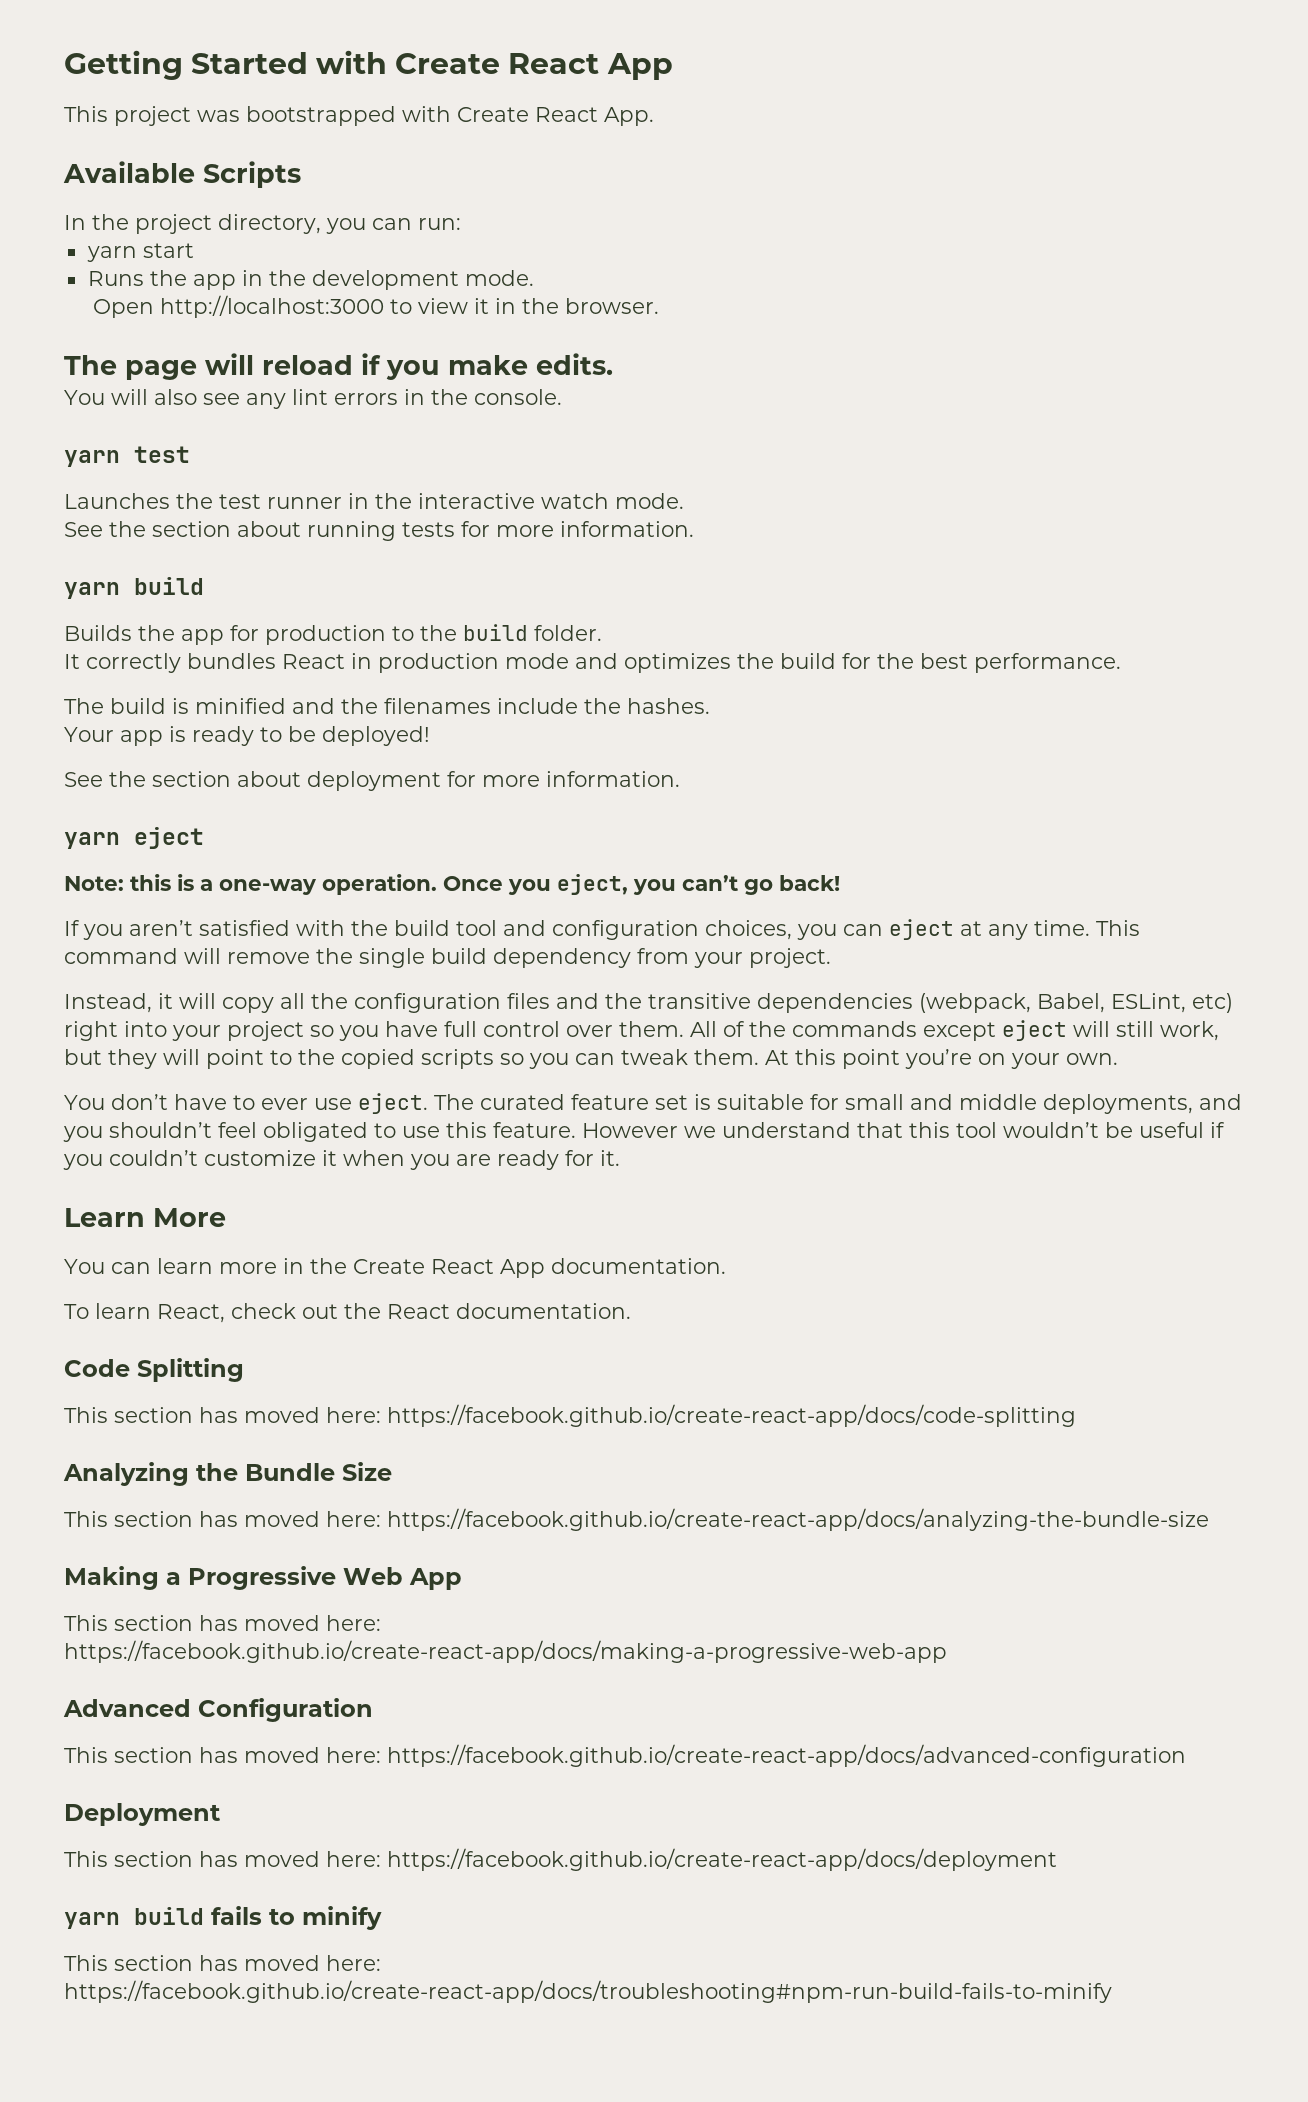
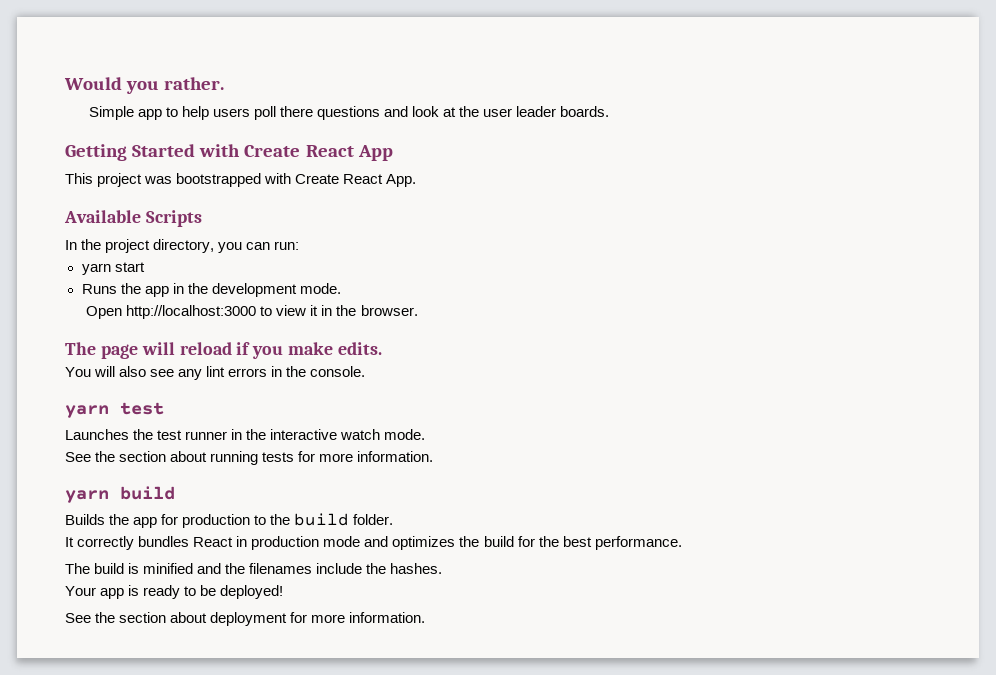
(64, 65) none -> [64,77,225,94] [88,106,610,120] Would you rather. // Simple app to help users poll there questions and look at the user leader boards. //
[64,827,204,849] [64,874,840,895] [64,919,1140,940] [64,948,831,968] [64,993,1233,1013] [64,1020,1219,1041] [64,1049,1118,1069] [64,1093,1242,1114] [63,1122,1225,1142] [63,1150,620,1170] [64,1208,226,1227] [64,1258,726,1278] [64,1303,631,1323] [64,1358,244,1382] [64,1404,1076,1427] [63,1462,392,1486] [64,1508,1209,1531] [64,1566,462,1590] [64,1615,381,1631] [64,1640,947,1663] [63,1698,373,1722] [64,1744,1186,1767] [64,1803,221,1826] [64,1848,1057,1871] [64,1906,382,1930] [64,1955,381,1971] [64,1980,1112,2003] // yarn eject // Note: this is a one-way operation. Once you eject, you can’t go back! // If you aren’t satisfied with the build tool and configuration choices, you can eject at any time. This command will remove the single build dependency from your project. // Instead, it will copy all the configuration files and the transitive dependencies (webpack, Babel, ESLint, etc) right into your project so you have full control over them. All of the commands except eject will still work, but they will point to the copied scripts so you can tweak them. At this point you’re on your own. // You don’t have to ever use eject. The curated feature set is suitable for small and middle deployments, and you shouldn’t feel obligated to use this feature. However we understand that this tool wouldn’t be useful if you couldn’t customize it when you are ready for it. // Learn More // You can learn more in the Create React App documentation. // To learn React, check out the React documentation. // Code Splitting // This section has moved here: https://facebook.github.io/create-react-app/docs/code-splitting // Analyzing the Bundle Size // This section has moved here: https://facebook.github.io/create-react-app/docs/analyzing-the-bundle-size // Making a Progressive Web App // This section has moved here: https://facebook.github.io/create-react-app/docs/making-a-progressive-web-app // Advanced Configuration // This section has moved here: https://facebook.github.io/create-react-app/docs/advanced-configuration // Deployment // This section has moved here: https://facebook.github.io/create-react-app/docs/deployment // yarn build fails to minify // This section has moved here: https://facebook.github.io/create-react-app/docs/troubleshooting#npm-run-build-fails-to-minify -> (426, 617) none

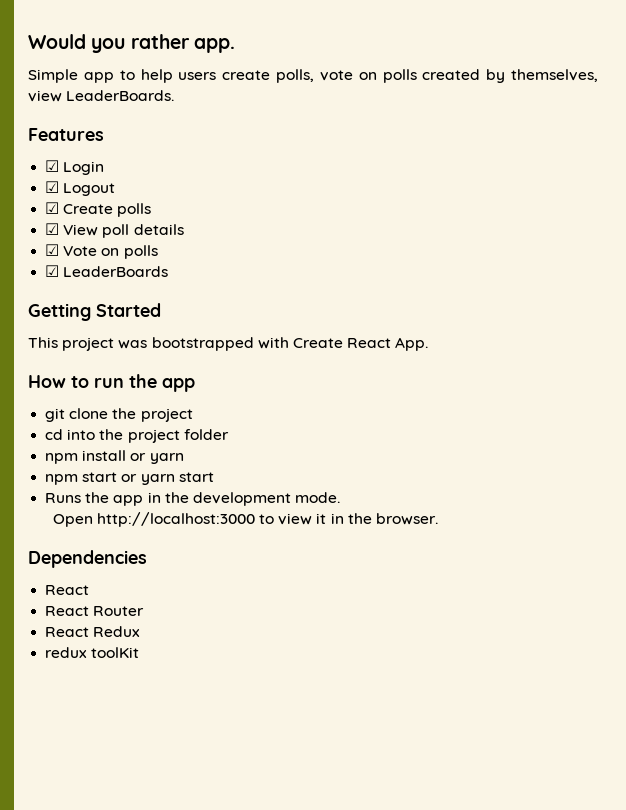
[164,77,225,90] rather. -> [130,34,235,53] rather app.
[254,106,610,120] [65,144,393,161] poll there questions and look at the user leader boards. // Getting Started with Create React App -> [222,69,598,83] [28,90,175,102] [28,128,104,141] [45,160,105,175] [45,181,116,196] [45,202,152,217] [45,223,184,238] [45,244,158,259] [45,265,169,277] [28,303,161,321] create polls, vote on polls created by themselves, view LeaderBoards. // Features // ☑ Login // ☑ Logout // ☑ Create polls // ☑ View poll details // ☑ Vote on polls // ☑ LeaderBoards // Getting Started
[64,210,202,227] [65,239,300,253] Available Scripts // In the project directory, you can run: // -> [28,374,195,392] [45,408,193,422] [45,429,229,443] [45,450,184,464] [45,472,138,485] How to run the app // git clone the project // cd into the project folder // npm install or yarn // npm start or
[65,342,383,359] [65,366,366,380] [65,402,164,418] [65,429,426,440] [65,451,434,465] [65,486,175,503] [65,513,394,528] [65,536,682,550] [65,563,443,574] [65,585,284,599] [65,612,426,626] The page will reload if you make edits. // You will also see any lint errors in the console. // yarn test // Launches the test runner in the interactive watch mode. // See the section about running tests for more information. // yarn build // Builds the app for production to the build folder. // It correctly bundles React in production mode and optimizes the build for the best performance. // The build is minified and the filenames include the hashes. // Your app is ready to be deployed! // See the section about deployment for more information. -> [28,550,147,568] [45,585,90,595] [45,606,145,616] [45,626,141,637] [45,647,140,658] Dependencies // React // React Router // React Redux // redux toolKit

